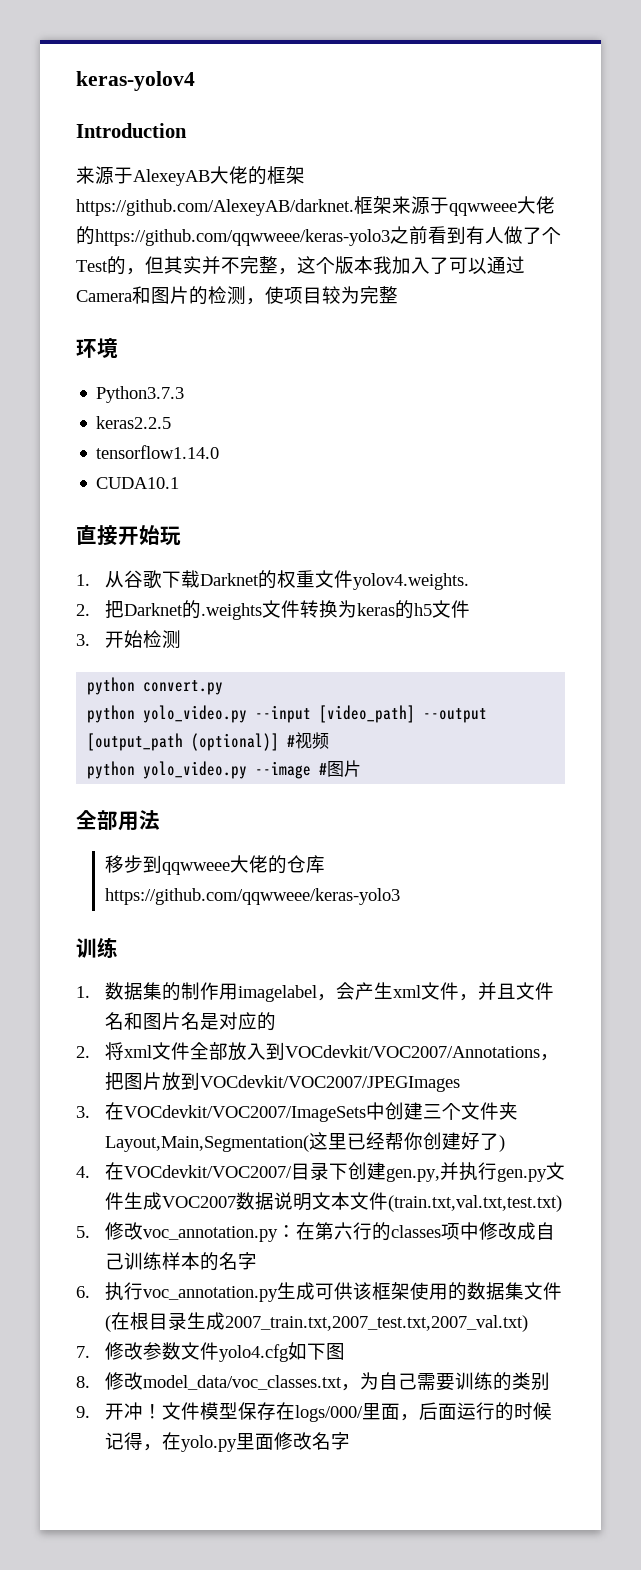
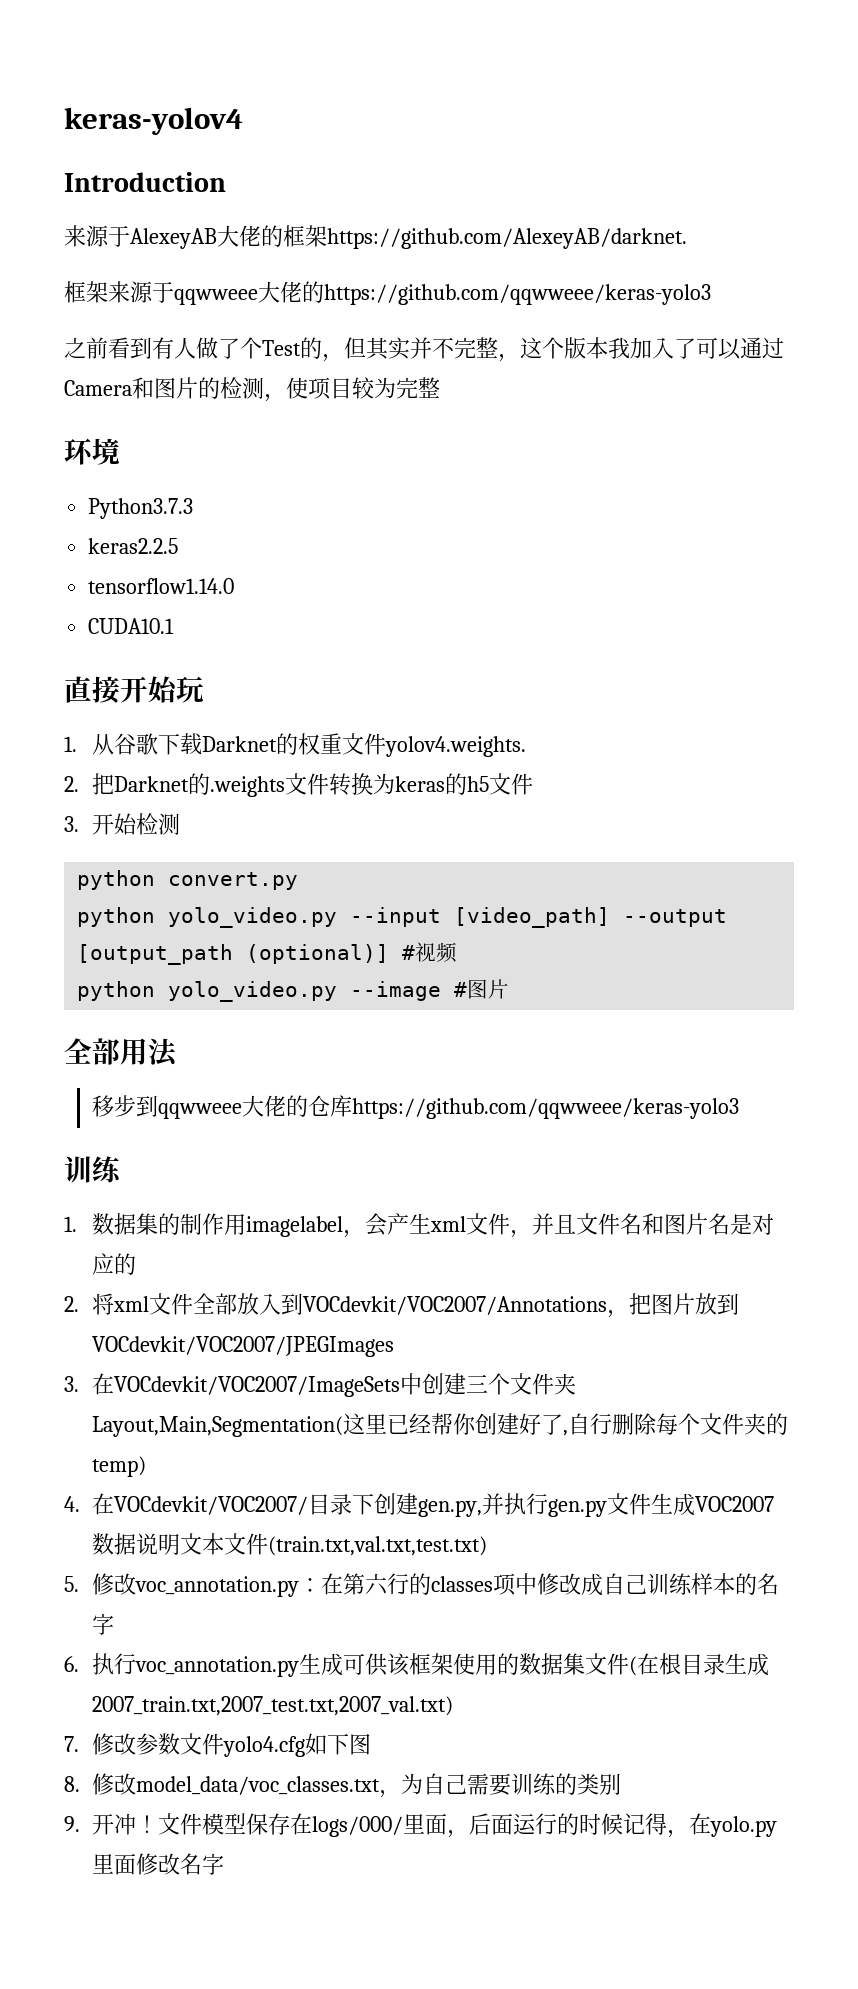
(354, 207) none -> (687, 238) //
(390, 237) none -> (711, 294) //
[498,1135,505,1152] ) -> [563,1413,789,1436] [92,1456,147,1477] ,自行删除每个文件夹的temp)

